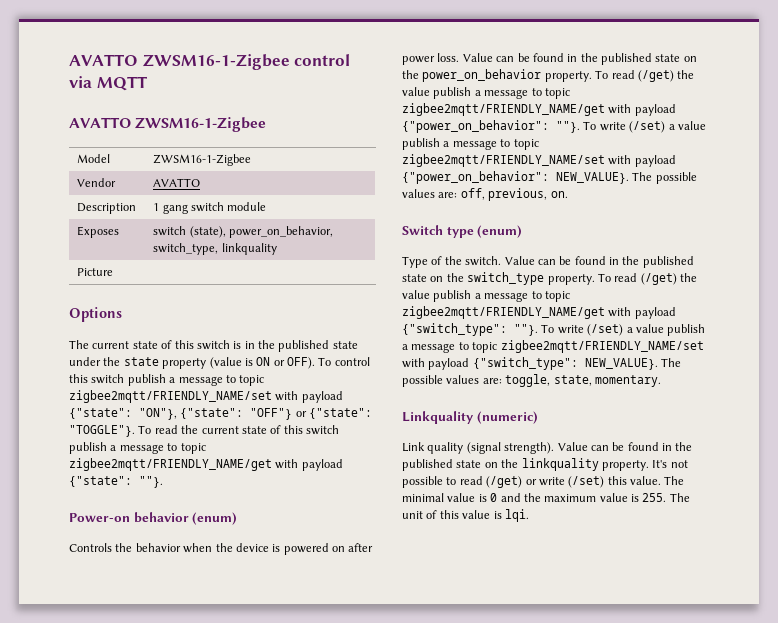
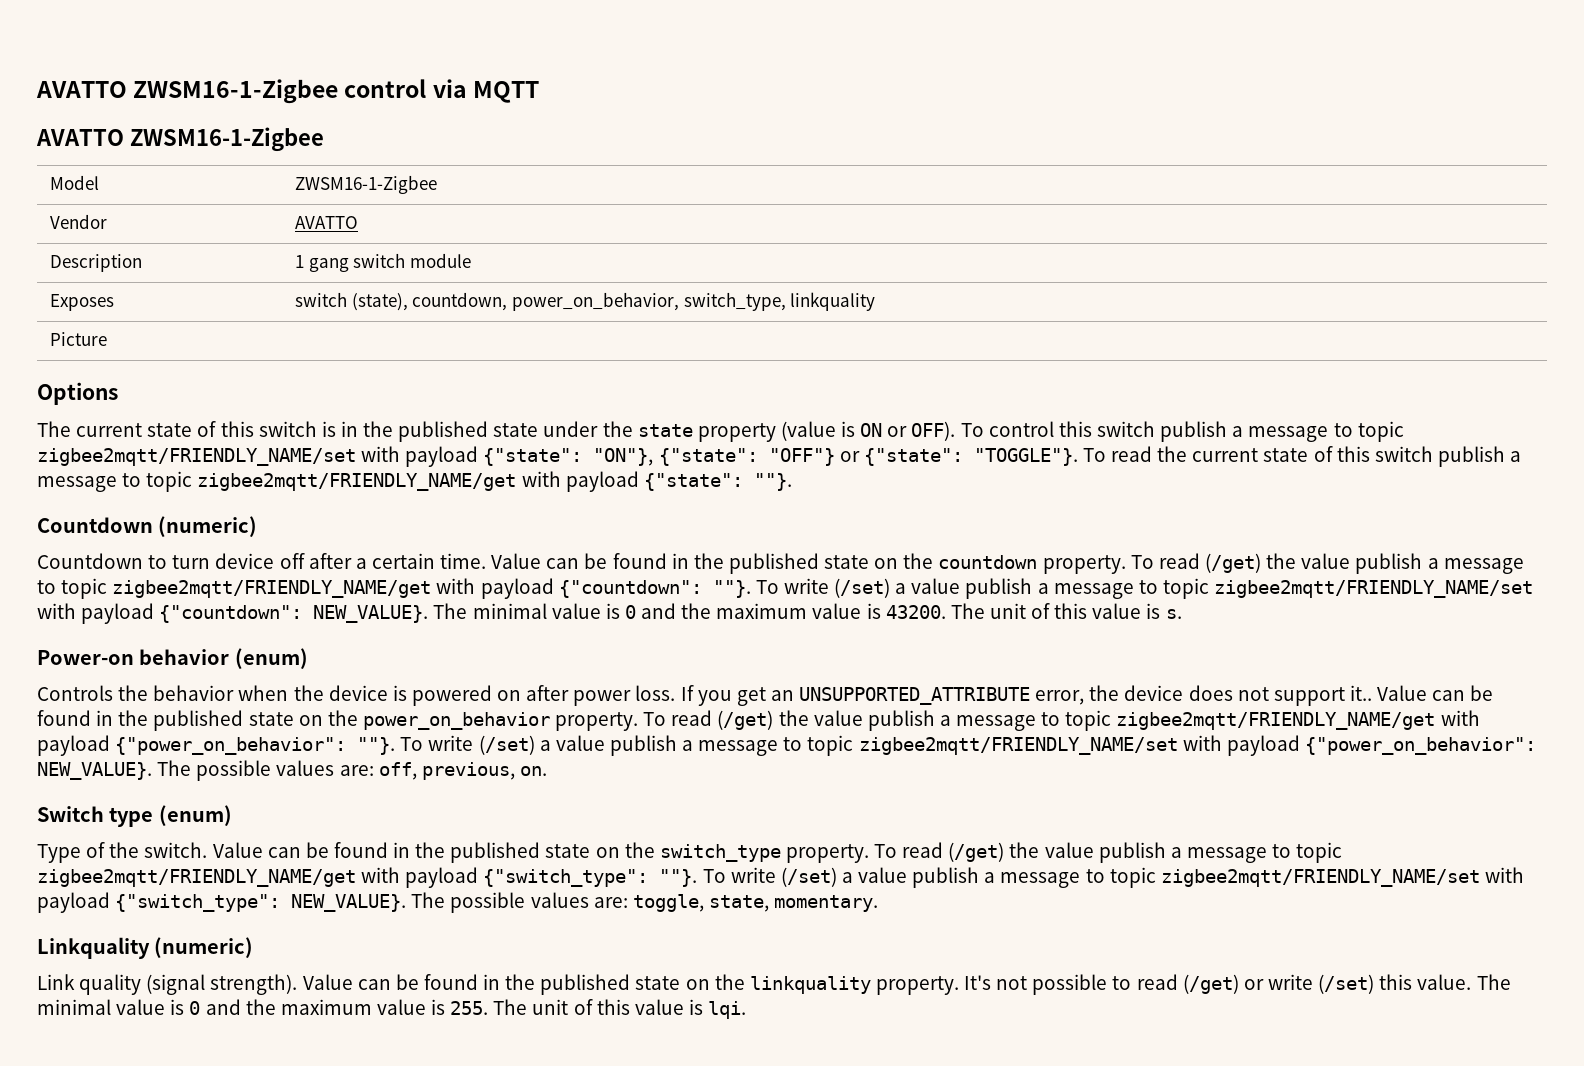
(226, 232) none -> [412,292,508,311] countdown,
(163, 482) none -> [37,516,258,537] [37,553,1524,574] [37,578,1534,599] [37,603,1182,624] // Countdown (numeric) // Countdown to turn device off after a certain time. Value can be found in the published state on the countdown property. To read (/get) the value publish a message to topic zigbee2mqtt/FRIENDLY_NAME/get with payload {"countdown": ""}. To write (/set) a value publish a message to topic zigbee2mqtt/FRIENDLY_NAME/set with payload {"countdown": NEW_VALUE}. The minimal value is 0 and the maximum value is 43200. The unit of this value is s.
(460, 57) none -> [680,685,1372,706] If you get an UNSUPPORTED_ATTRIBUTE error, the device does not support it..

